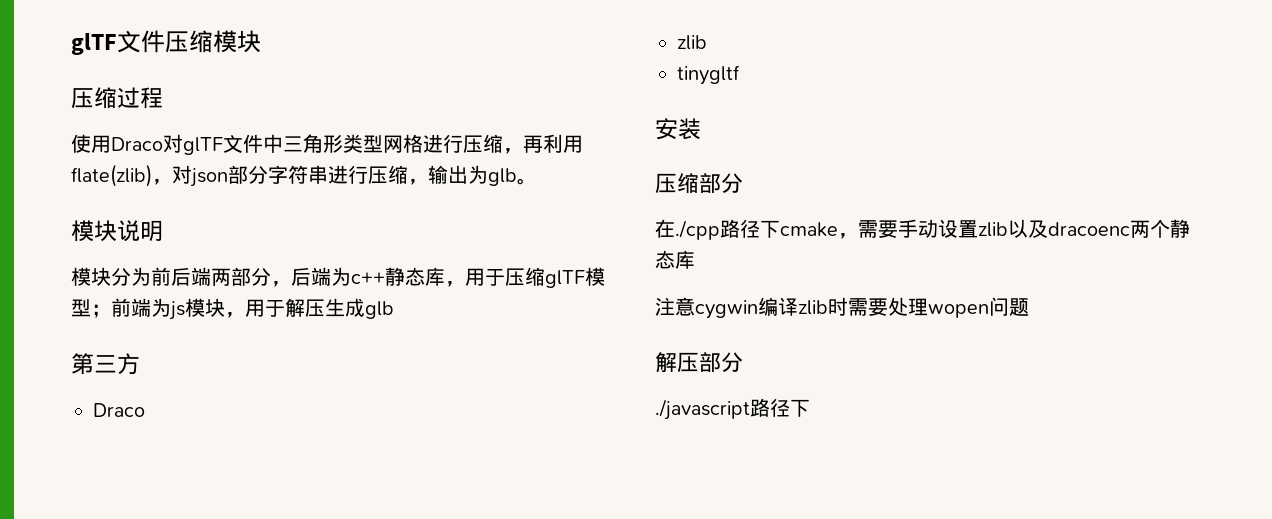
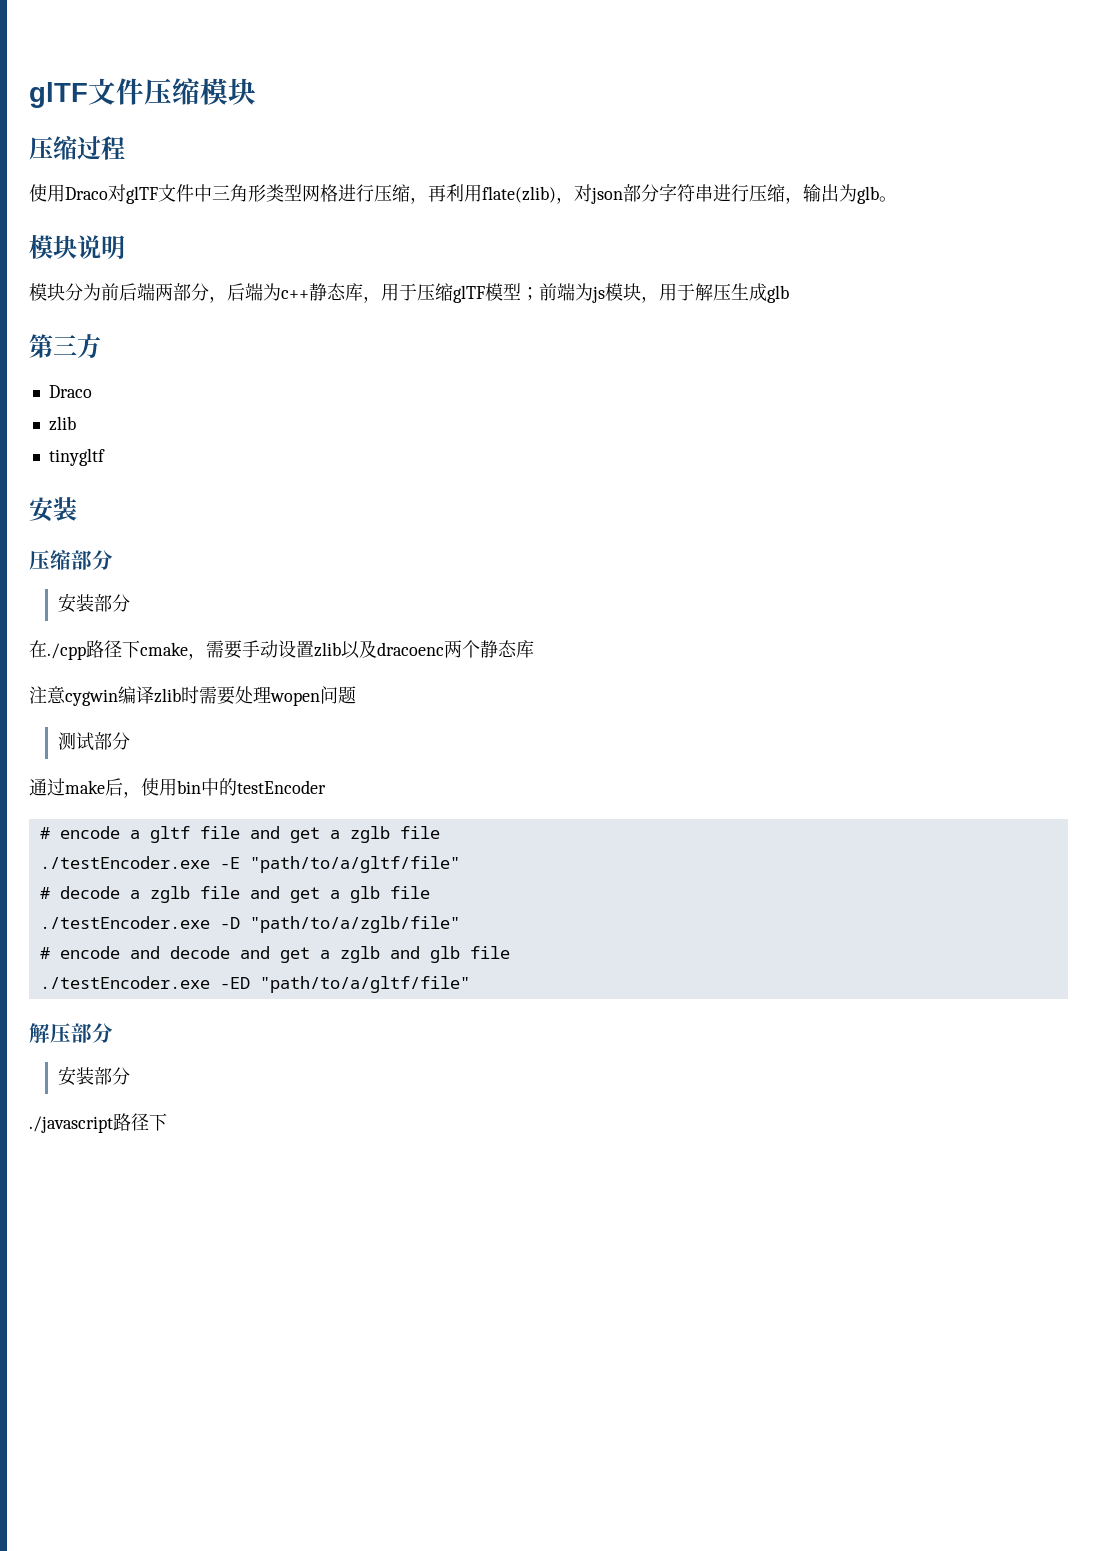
(743, 183) none -> [57,593,130,613] // 安装部分
(1029, 307) none -> [57,732,130,751] [29,778,326,798] [39,826,440,843] [39,856,460,873] [39,886,430,903] [39,916,460,933] [39,946,510,963] [39,976,470,993] // 测试部分 // 通过make后，使用bin中的testEncoder // # encode a gltf file and get a zglb file // ./testEncoder.exe -E "path/to/a/gltf/file" // # decode a zglb file and get a glb file // ./testEncoder.exe -D "path/to/a/zglb/file" // # encode and decode and get a zglb and glb file // ./testEncoder.exe -ED "path/to/a/gltf/file"
(743, 362) none -> [57,1066,130,1086] // 安装部分

